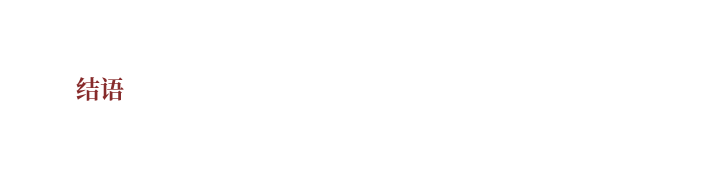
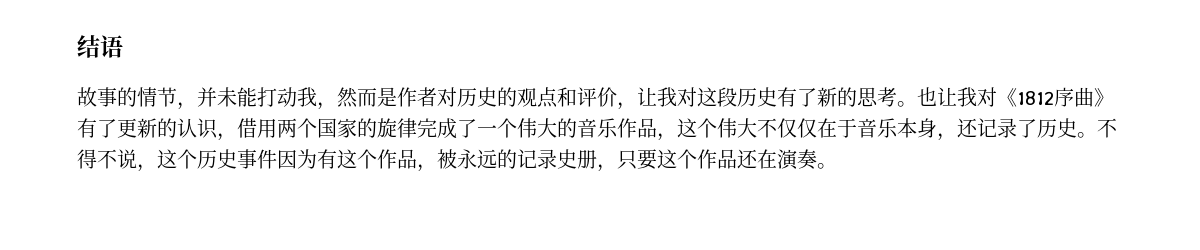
(124, 89) none -> [77,87,1114,110] [77,118,1117,141] [77,149,837,172] // 故事的情节，并未能打动我，然而是作者对历史的观点和评价，让我对这段历史有了新的思考。也让我对《1812序曲》有了更新的认识，借用两个国家的旋律完成了一个伟大的音乐作品，这个伟大不仅仅在于音乐本身，还记录了历史。不得不说，这个历史事件因为有这个作品，被永远的记录史册，只要这个作品还在演奏。

